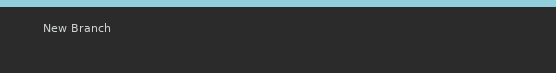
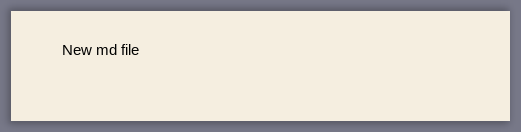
[71,23,111,32] Branch -> [96,44,140,55] md file

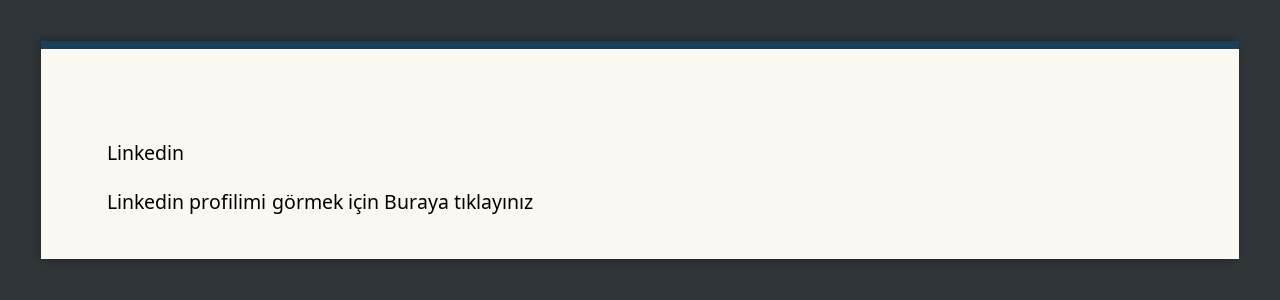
[62,44,140,55] New md file -> [107,145,184,160] [107,194,534,215] Linkedin // Linkedin profilimi görmek için Buraya tıklayınız

